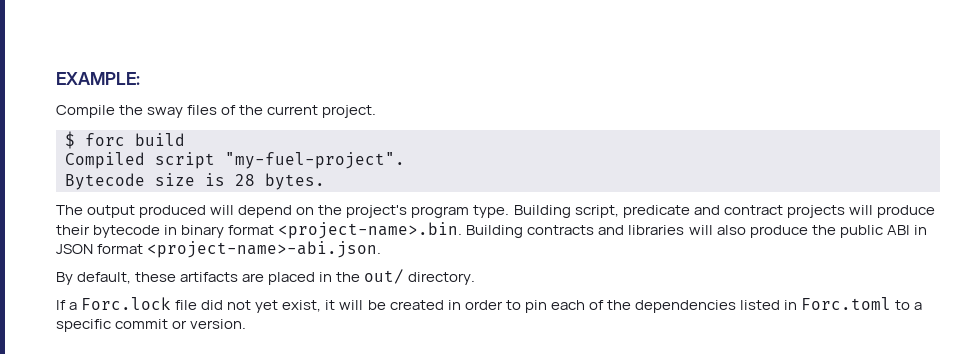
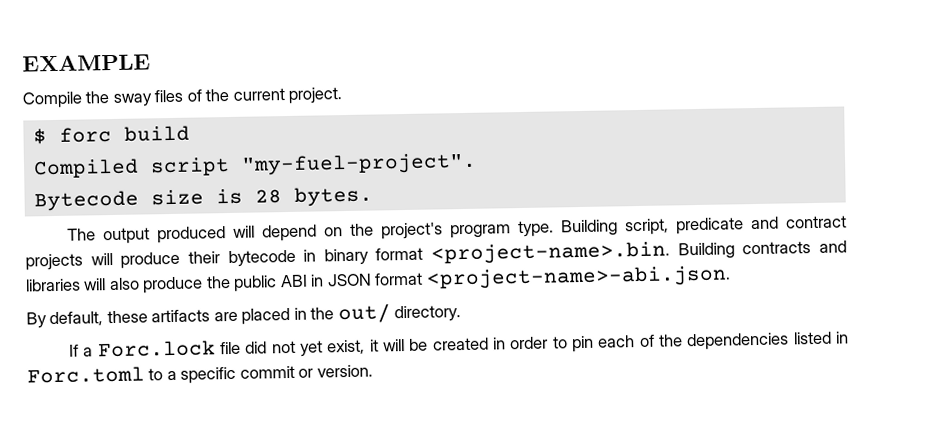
[56,72,140,85] EXAMPLE: -> [22,54,151,72] EXAMPLE

